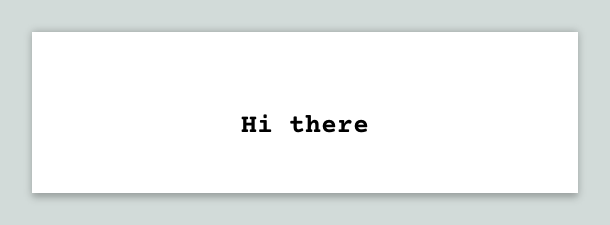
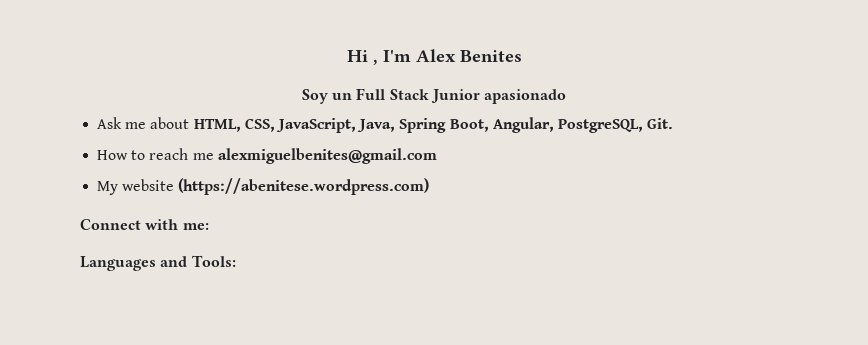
[289,115,369,133] there -> [372,49,522,65] [301,88,567,104] [97,117,674,133] [97,148,437,164] [97,178,430,195] [80,219,209,230] [80,255,236,271] , I'm Alex Benites // Soy un Full Stack Junior apasionado // Ask me about HTML, CSS, JavaScript, Java, Spring Boot, Angular, PostgreSQL, Git. // How to reach me alexmiguelbenites@gmail.com // My website (https://abenitese.wordpress.com) // Connect with me: // Languages and Tools:

